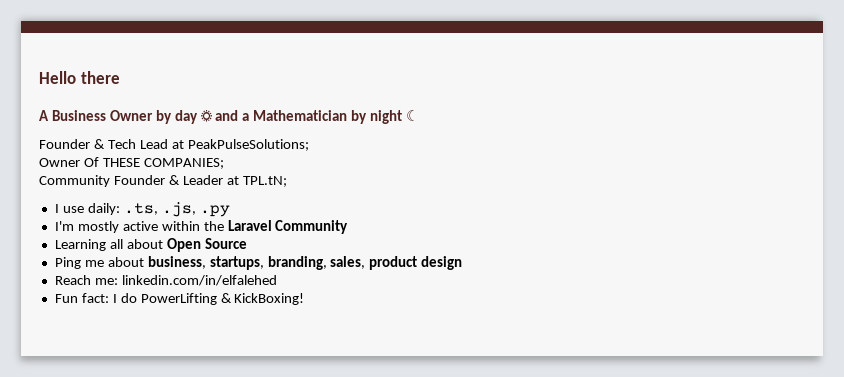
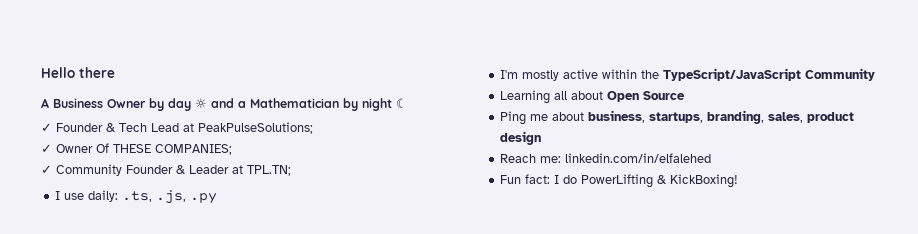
(420, 115) none -> [41,123,52,132] ✓
(309, 145) none -> [41,144,52,153] ✓
(224, 163) none -> [41,165,52,174] ✓
[242,176,287,187] TPL.tN; -> [247,165,291,176] TPL.TN;
[227,220,272,231] Laravel -> [663,68,802,81] TypeScript/JavaScript

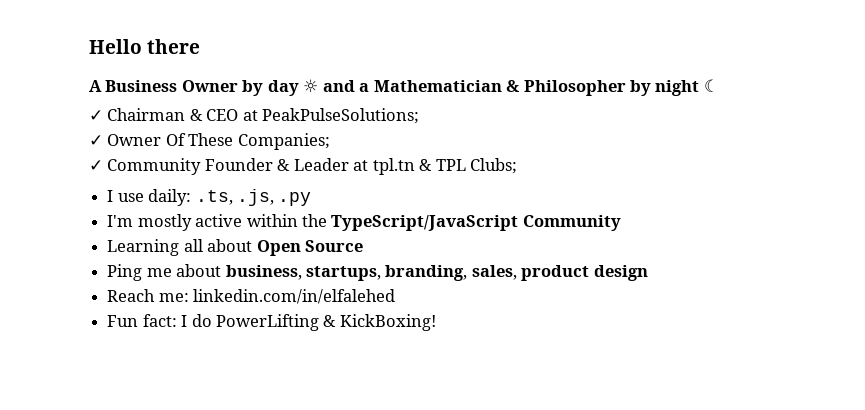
(339, 103) none -> [506,80,626,96] & Philosopher
[56,123,179,132] Founder & Tech Lead -> [107,108,239,121] Chairman & CEO
[113,144,232,155] THESE COMPANIES; -> [188,133,330,150] These Companies;
[247,165,291,176] TPL.TN; -> [372,158,518,175] tpl.tn & TPL Clubs;

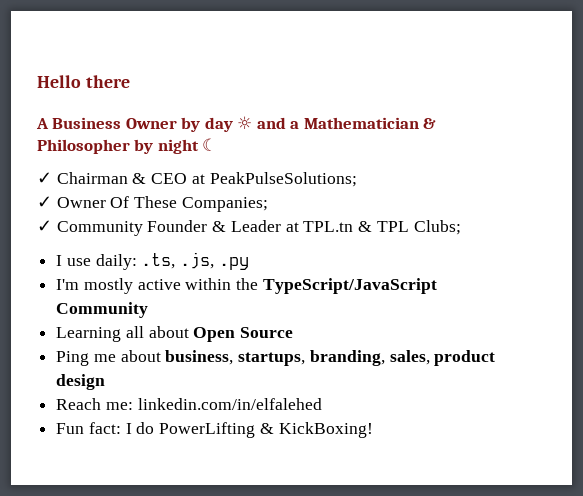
[372,158,415,175] tpl.tn -> [303,221,354,232] TPL.tn

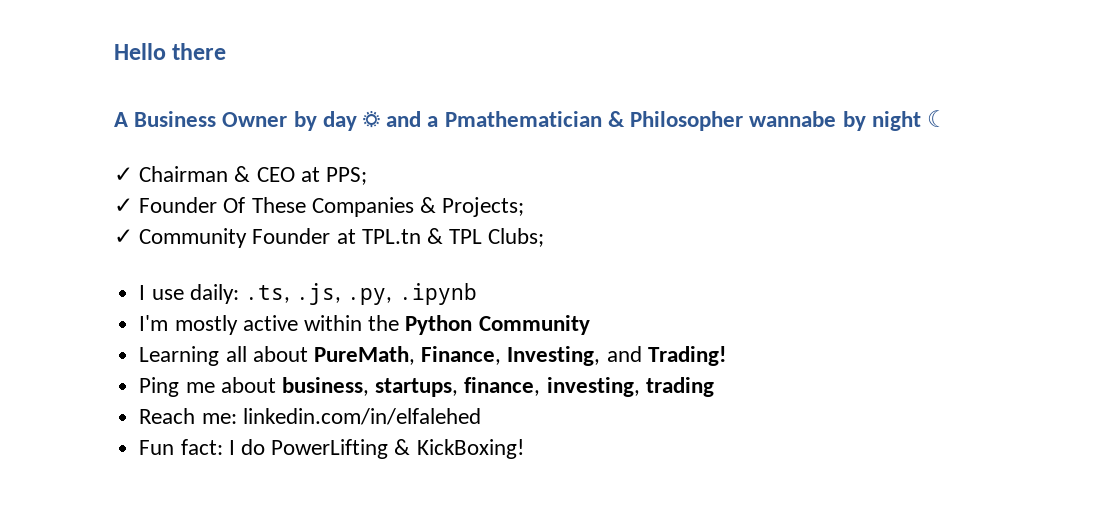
[303,117,419,129] Mathematician -> [444,111,602,127] Pmathematician
(130, 146) none -> [749,111,837,127] wannabe
[209,172,357,187] [37,196,106,208] PeakPulseSolutions; // ✓ Owner -> [326,167,368,185] [114,197,218,213] PPS; // ✓ Founder
[181,197,268,212] Companies; -> [311,197,525,217] Companies & Projects;
[212,220,281,232] & Leader -> (331, 236) none
[218,257,249,270] .py -> [347,283,477,305] .py, .ipynb
[262,278,437,294] TypeScript/JavaScript -> [405,315,473,335] Python
[193,327,294,342] Open Source -> [313,346,726,366] PureMath, Finance, Investing, and Trading!
[309,350,496,366] [56,374,106,390] branding, sales, product design -> [464,377,714,397] finance, investing, trading

